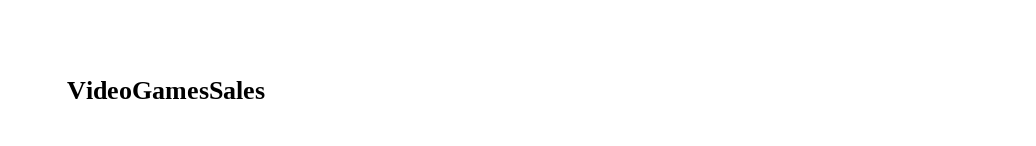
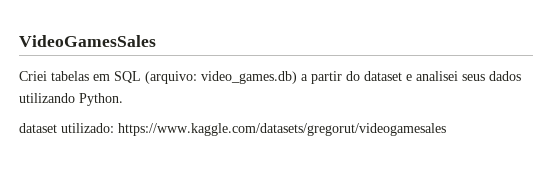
(265, 90) none -> [19,71,521,84] [19,93,123,106] [19,123,446,136] // Criei tabelas em SQL (arquivo: video_games.db) a partir do dataset e analisei seus dados utilizando Python. // dataset utilizado: https://www.kaggle.com/datasets/gregorut/videogamesales

